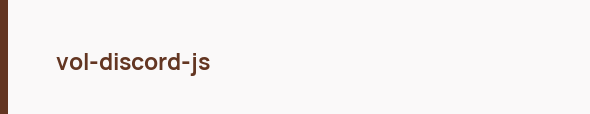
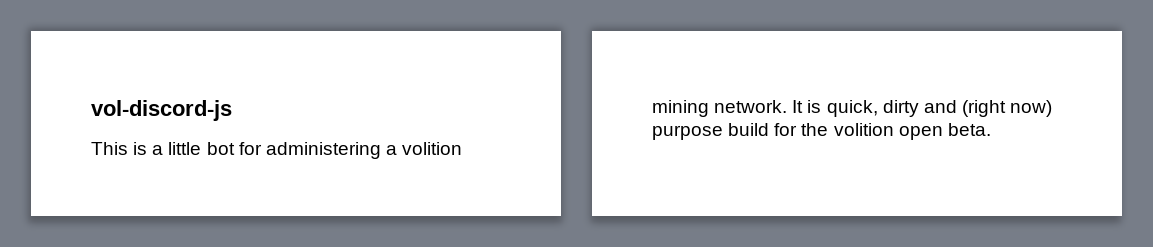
(210, 64) none -> [91,142,463,159] [652,100,1053,117] [652,123,991,140] // This is a little bot for administering a volition mining network. It is quick, dirty and (right now) purpose build for the volition open beta.

